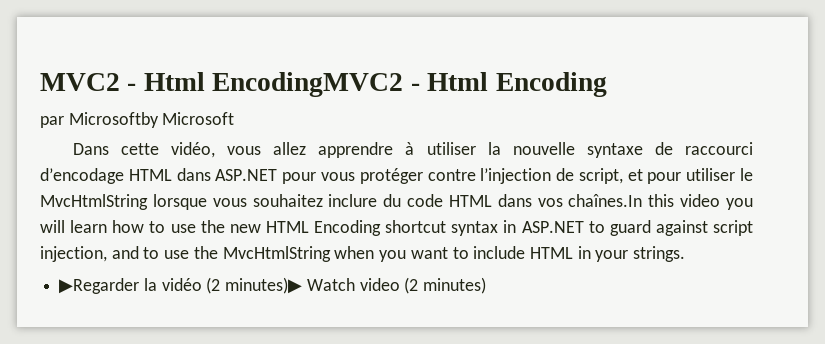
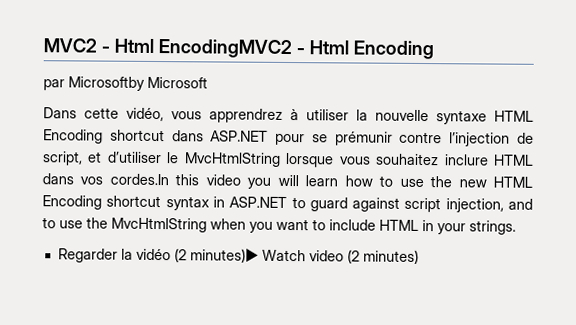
[273,142,394,158] allez apprendre -> [209,108,283,123] apprendrez
[654,142,754,155] [40,168,172,184] de raccourci d’encodage HTML -> [494,110,534,122] [43,129,165,144] HTML Encoding shortcut
[320,168,423,184] vous protéger -> [311,131,393,146] se prémunir
[647,168,736,184] pour utiliser -> [106,151,162,164] d’utiliser
[383,194,444,207] du code -> (489, 160) none
[568,194,643,207] chaînes.In -> [109,173,169,186] cordes.In
[59,278,140,294] ▶Regarder -> [57,248,118,263] Regarder

